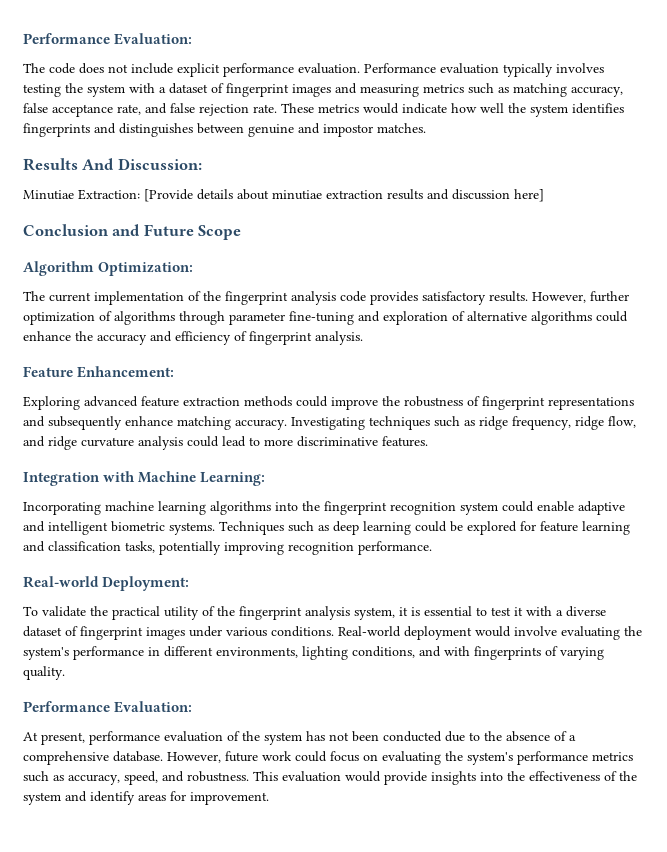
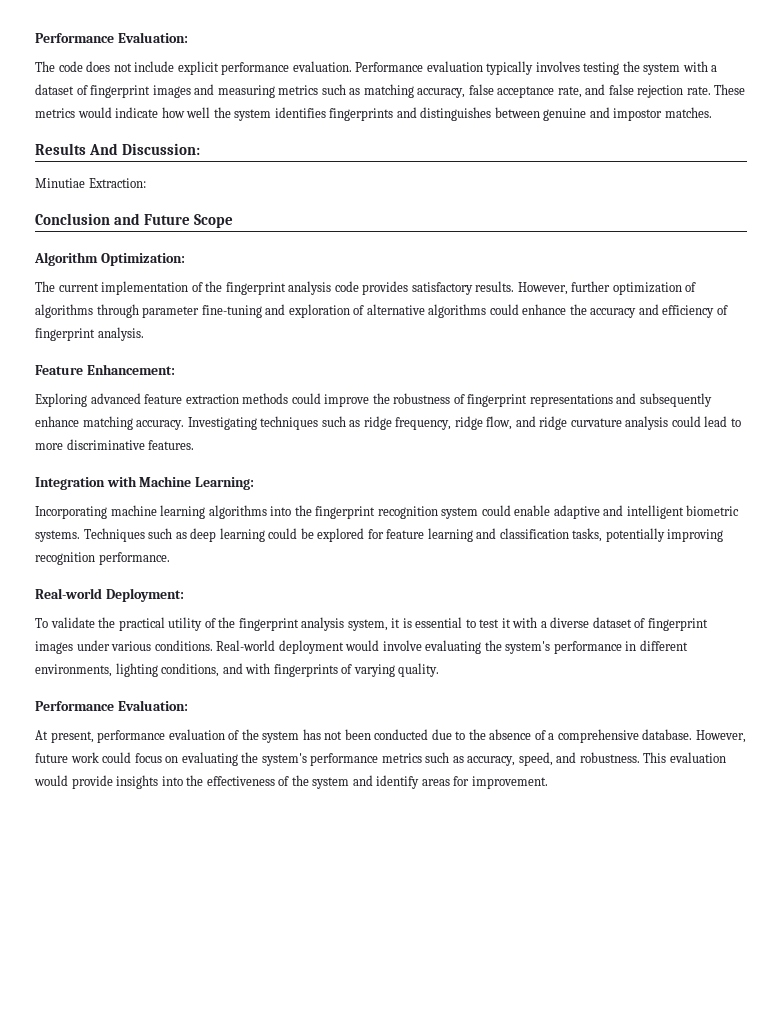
[144,189,544,202] [Provide details about minutiae extraction results and discussion here] -> (146, 183) none

